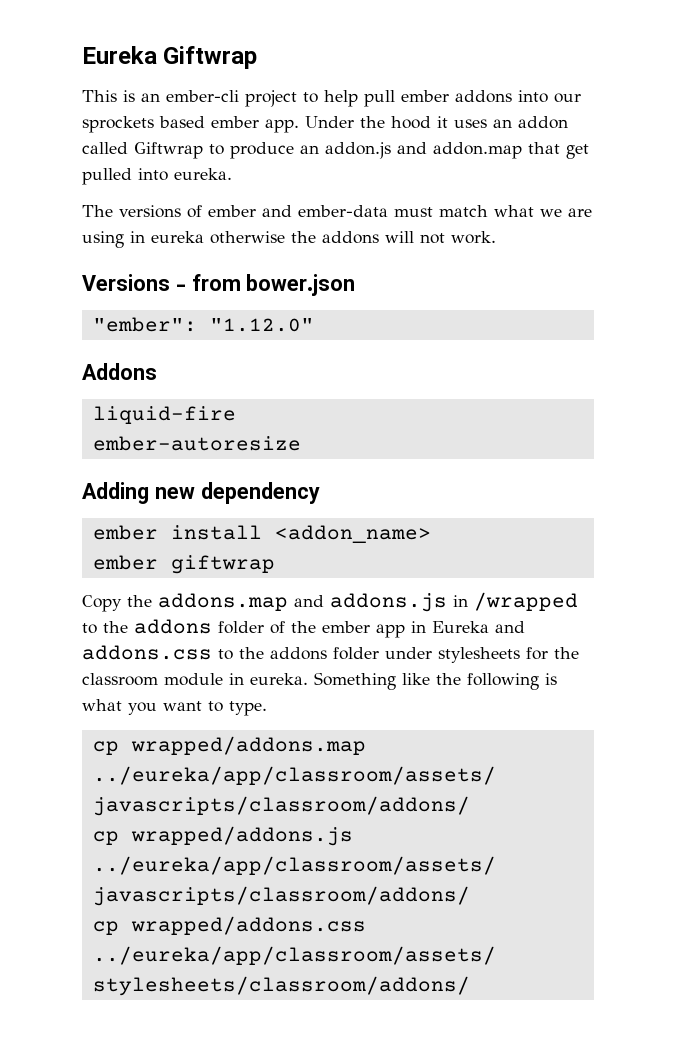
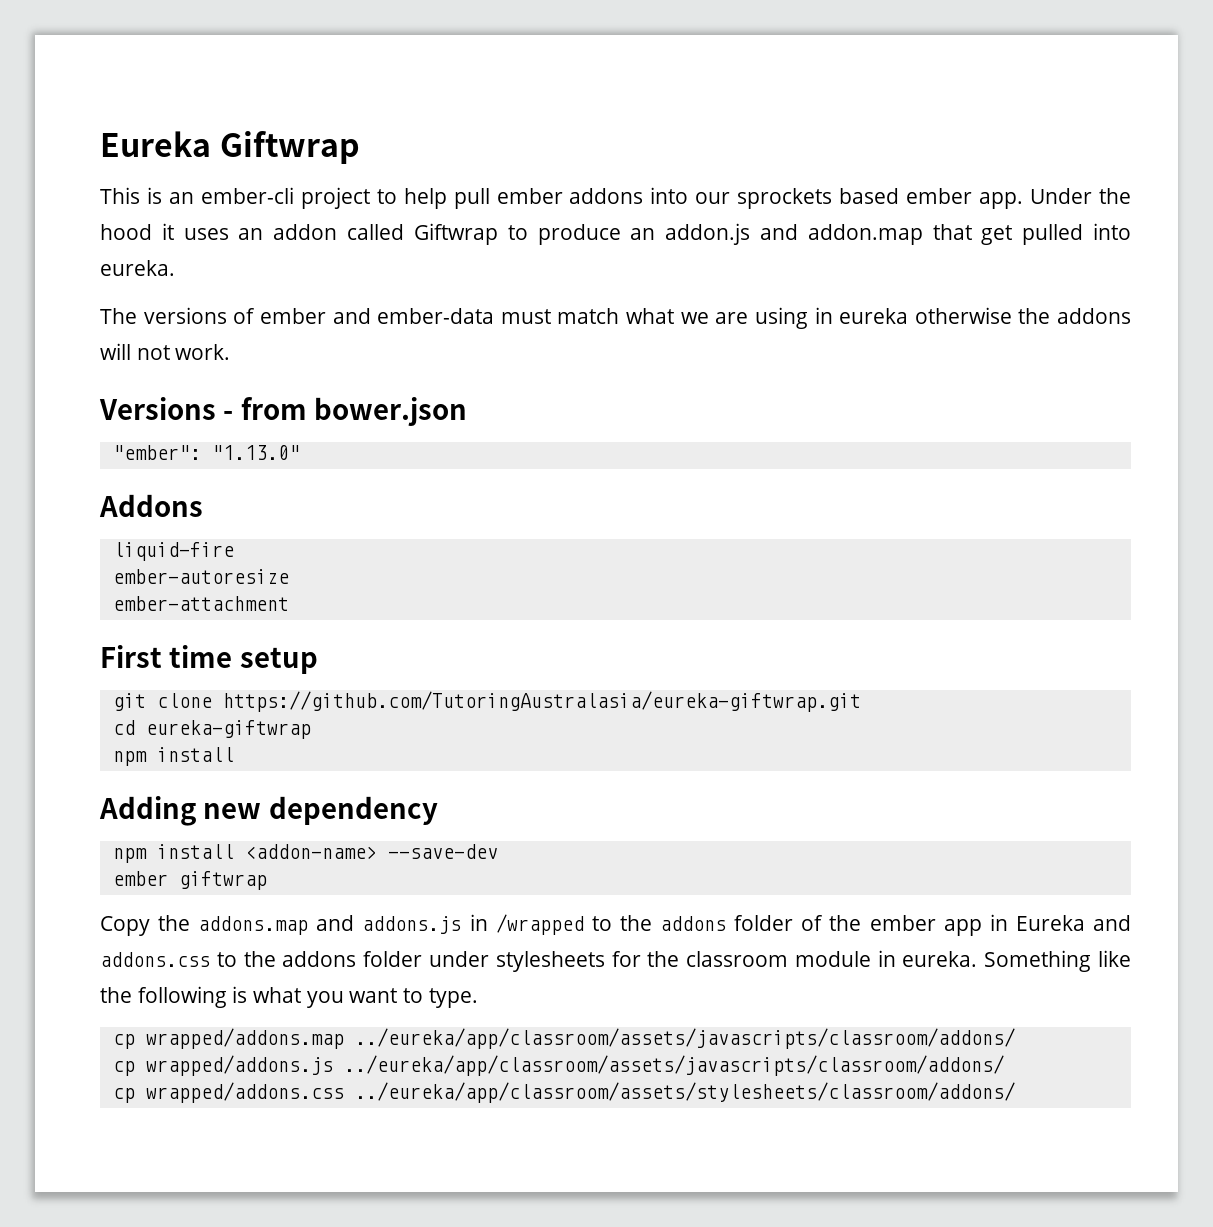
[209,318,314,332] "1.12.0" -> [211,445,300,460] "1.13.0"
(301, 443) none -> [112,596,289,611] [100,645,318,674] [112,691,861,712] [112,720,311,739] [112,747,234,766] // ember-attachment // First time setup // git clone https://github.com/TutoringAustralasia/eureka-giftwrap.git // cd eureka-giftwrap // npm install
[92,525,431,543] ember install <addon_name> -> [112,844,498,863] npm install <addon-name> --save-dev

